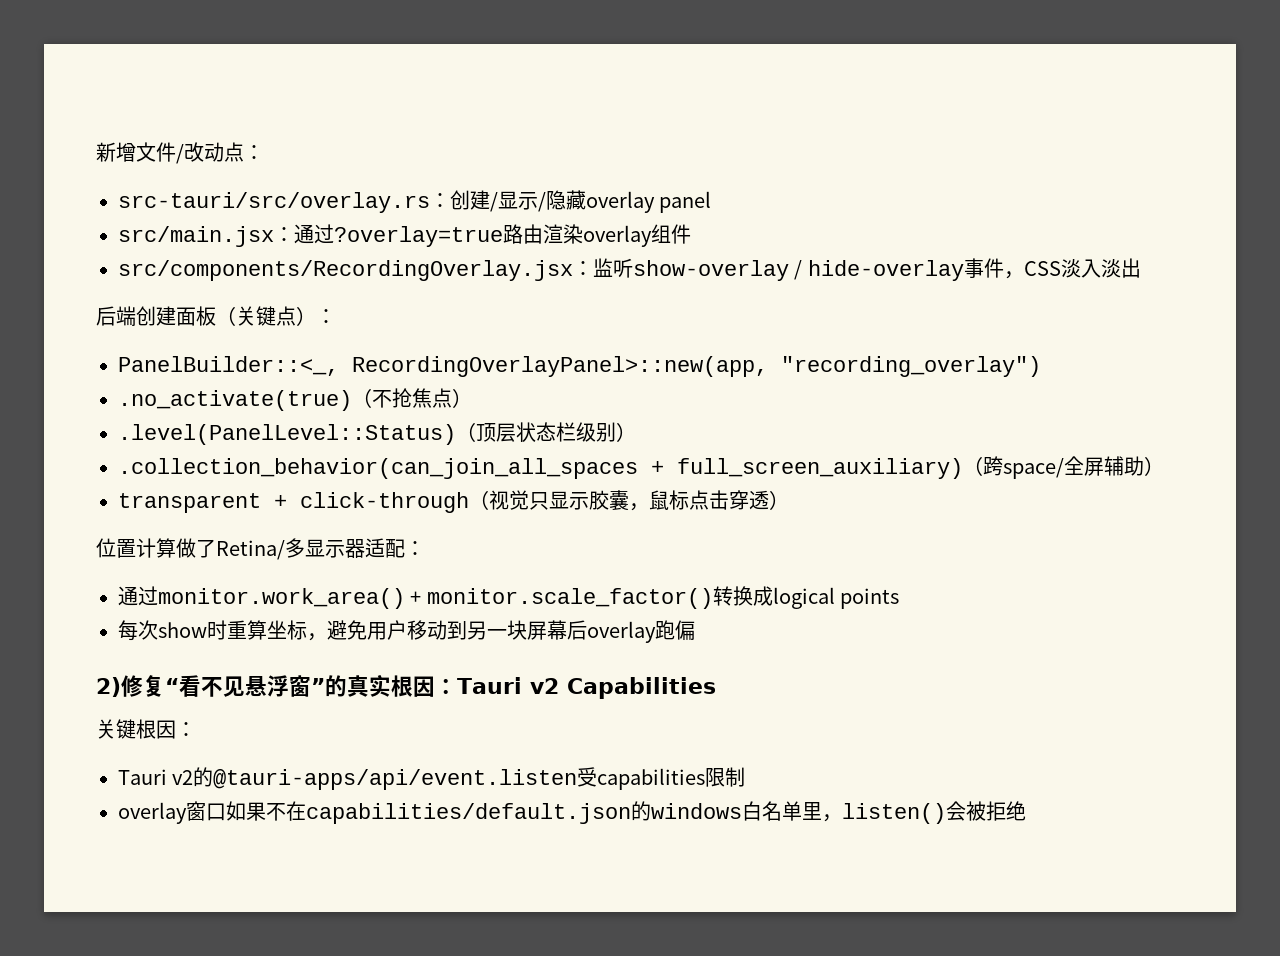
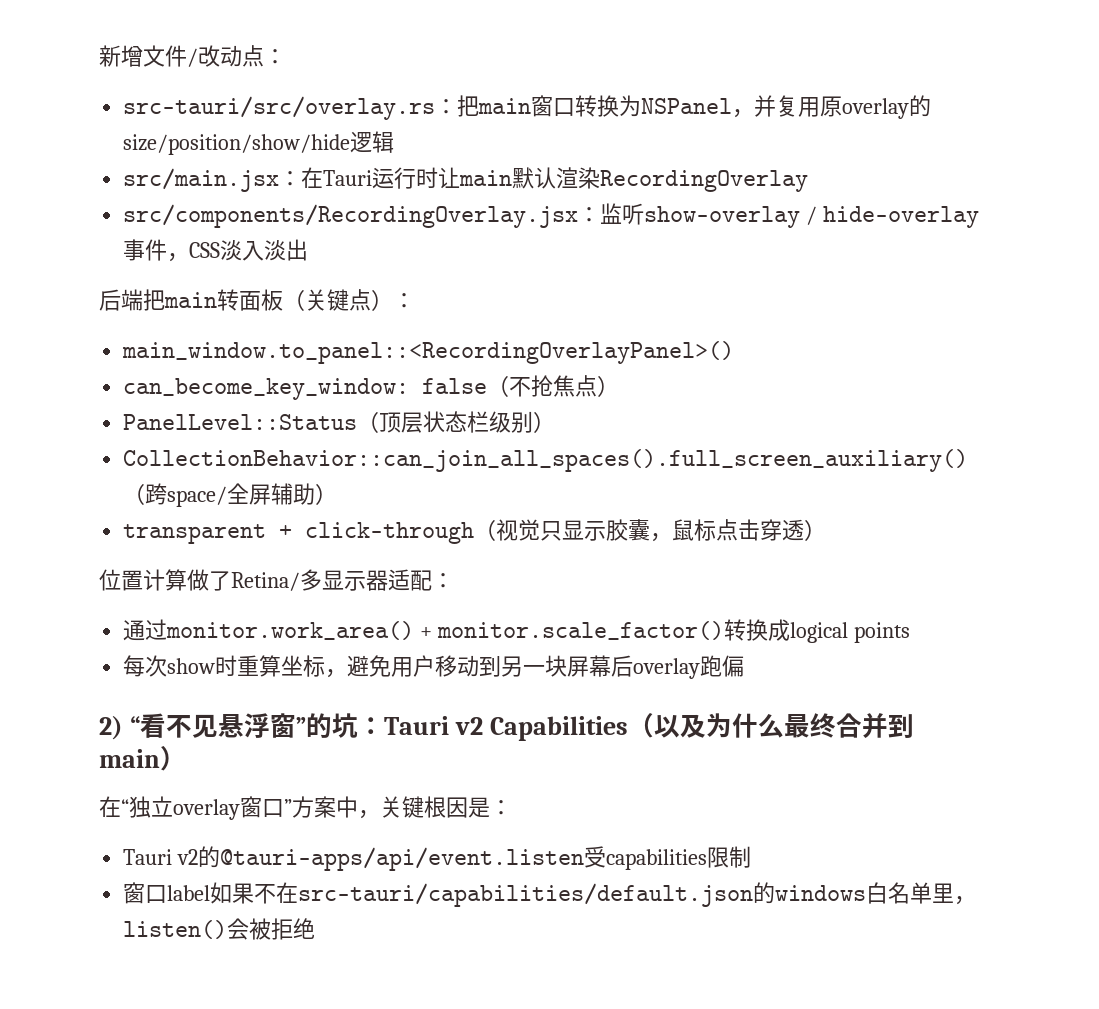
[450,190,712,213] [118,224,691,247] 创建/显示/隐藏overlay panel // src/main.jsx：通过?overlay=true路由渲染overlay组件 -> [457,95,932,119] [123,131,395,155] [123,167,809,192] 把main窗口转换为NSPanel，并复用原overlay的size/position/show/hide逻辑 // src/main.jsx：在Tauri运行时让main默认渲染RecordingOverlay
[136,306,176,326] 创建 -> [143,289,239,311] 把main转
[118,356,1041,377] [118,390,352,411] PanelBuilder::<_, RecordingOverlayPanel>::new(app, "recording_overlay") // .no_activate(true) -> [122,341,735,364] [123,378,488,400] main_window.to_panel::<RecordingOverlayPanel>() // can_become_key_window: false
[118,424,456,445] .level(PanelLevel::Status) -> [123,414,358,430] PanelLevel::Status
[118,458,963,479] .collection_behavior(can_join_all_spaces + full_screen_auxiliary) -> [123,449,969,472] CollectionBehavior::can_join_all_spaces().full_screen_auxiliary()
[121,675,165,697] 修复 -> (123, 728) none
[347,674,435,697] 真实根因 -> [331,713,358,738] 坑
(716, 688) // -> [627,713,914,738] [99,746,186,771] [99,796,380,820] （以及为什么最终合并到main） // 在“独立overlay窗口”方案中，
(176, 729) none -> [468,797,490,818] 是
[118,801,226,824] overlay窗口 -> [123,882,211,904] 窗口label
[306,803,631,824] capabilities/default.json -> [298,883,754,907] src-tauri/capabilities/default.json

